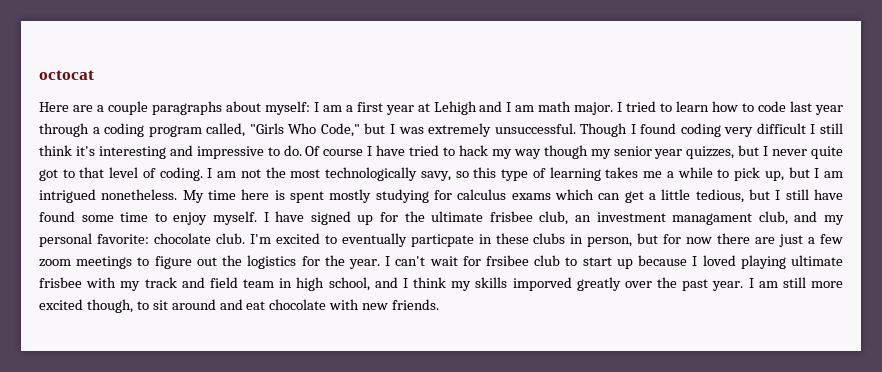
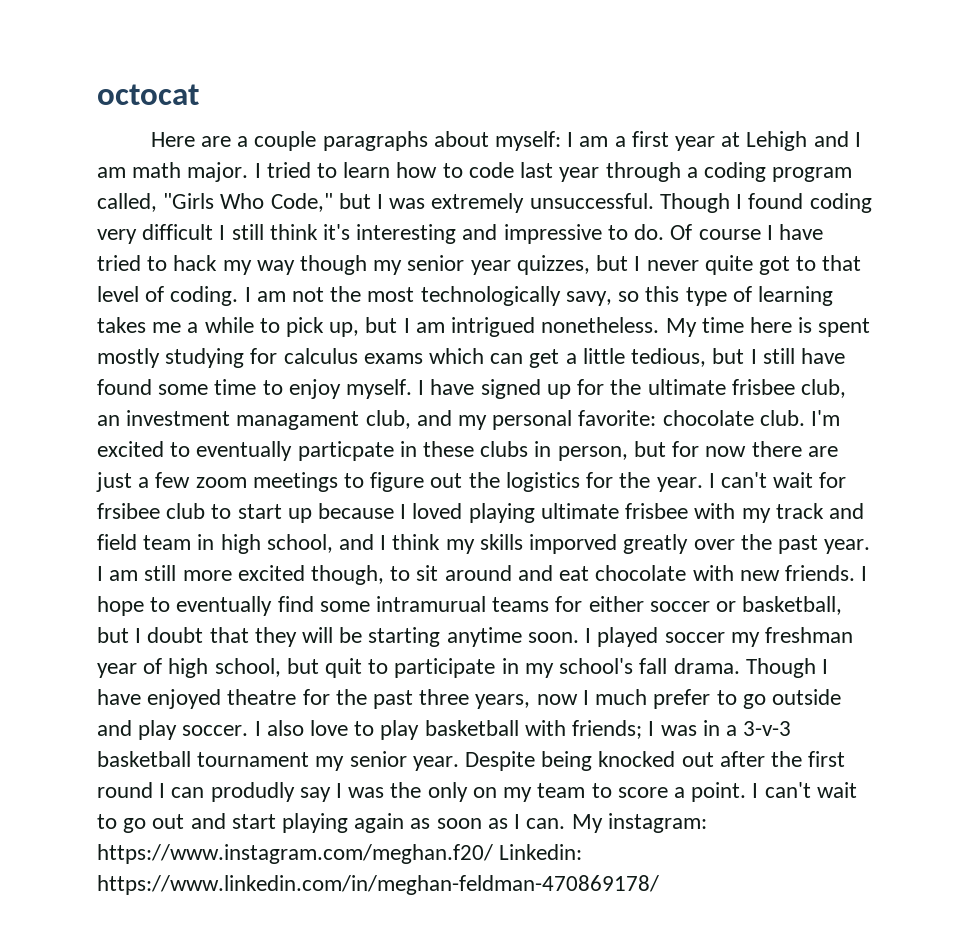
(440, 304) none -> [861,566,868,581] [97,596,843,616] [97,627,853,647] [97,658,828,678] [97,689,841,709] [97,720,792,740] [97,751,846,771] [97,782,857,802] [97,813,707,833] [97,844,583,864] [97,875,659,895] I hope to eventually find some intramurual teams for either soccer or basketball, but I doubt that they will be starting anytime soon. I played soccer my freshman year of high school, but quit to participate in my school's fall drama. Though I have enjoyed theatre for the past three years, now I much prefer to go outside and play soccer. I also love to play basketball with friends; I was in a 3-v-3 basketball tournament my senior year. Despite being knocked out after the first round I can produdly say I was the only on my team to score a point. I can't wait to go out and start playing again as soon as I can. My instagram: https://www.instagram.com/meghan.f20/ Linkedin: https://www.linkedin.com/in/meghan-feldman-470869178/

